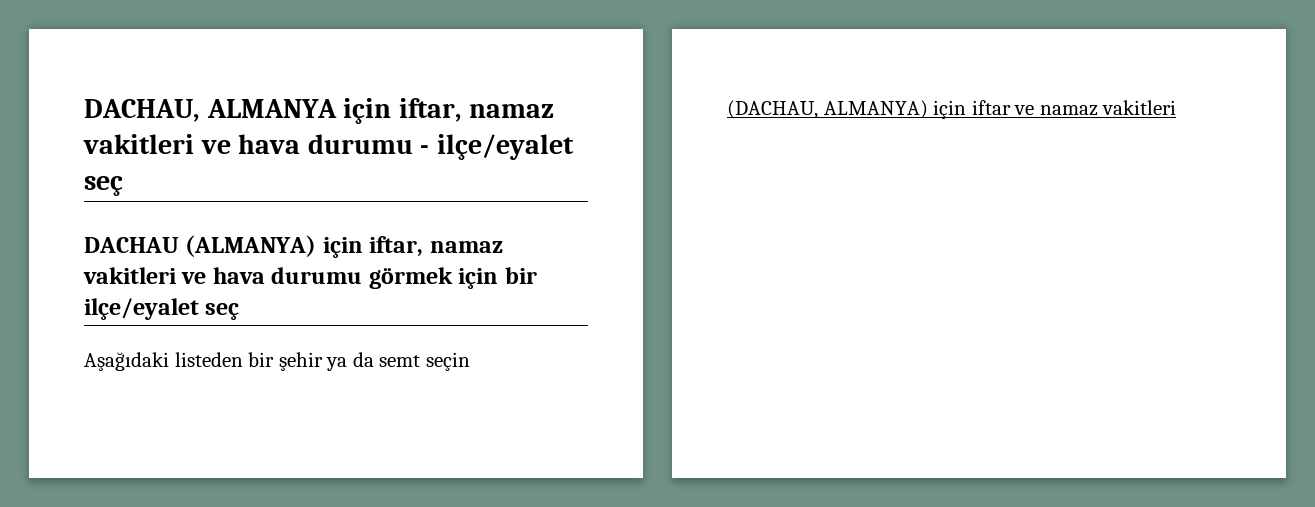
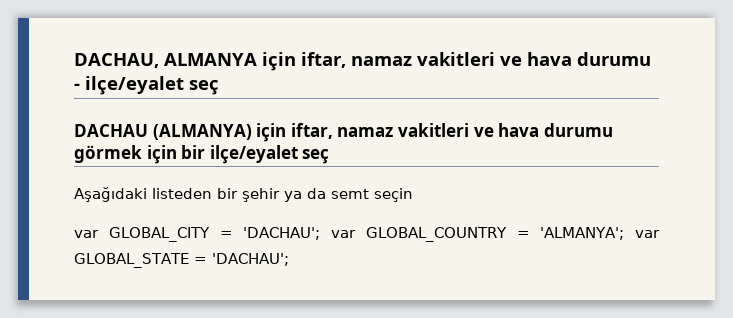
[727,100,1177,119] (DACHAU, ALMANYA) için iftar ve namaz vakitleri -> [74,227,660,242] [74,253,289,268] var GLOBAL_CITY = 'DACHAU'; var GLOBAL_COUNTRY = 'ALMANYA'; var GLOBAL_STATE = 'DACHAU';

